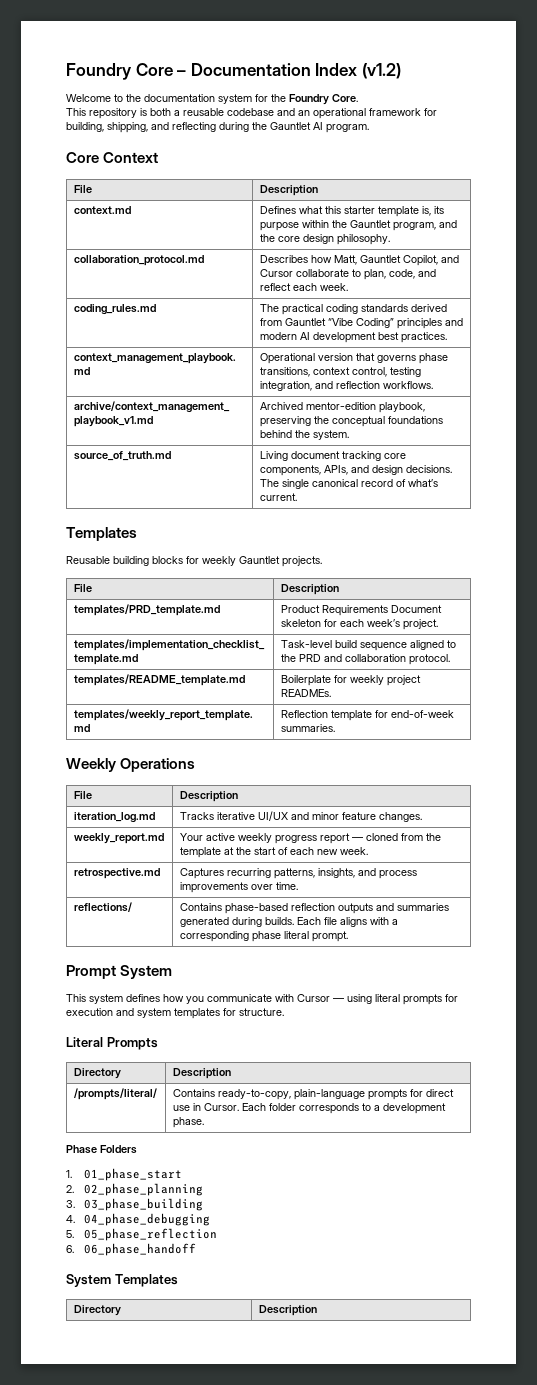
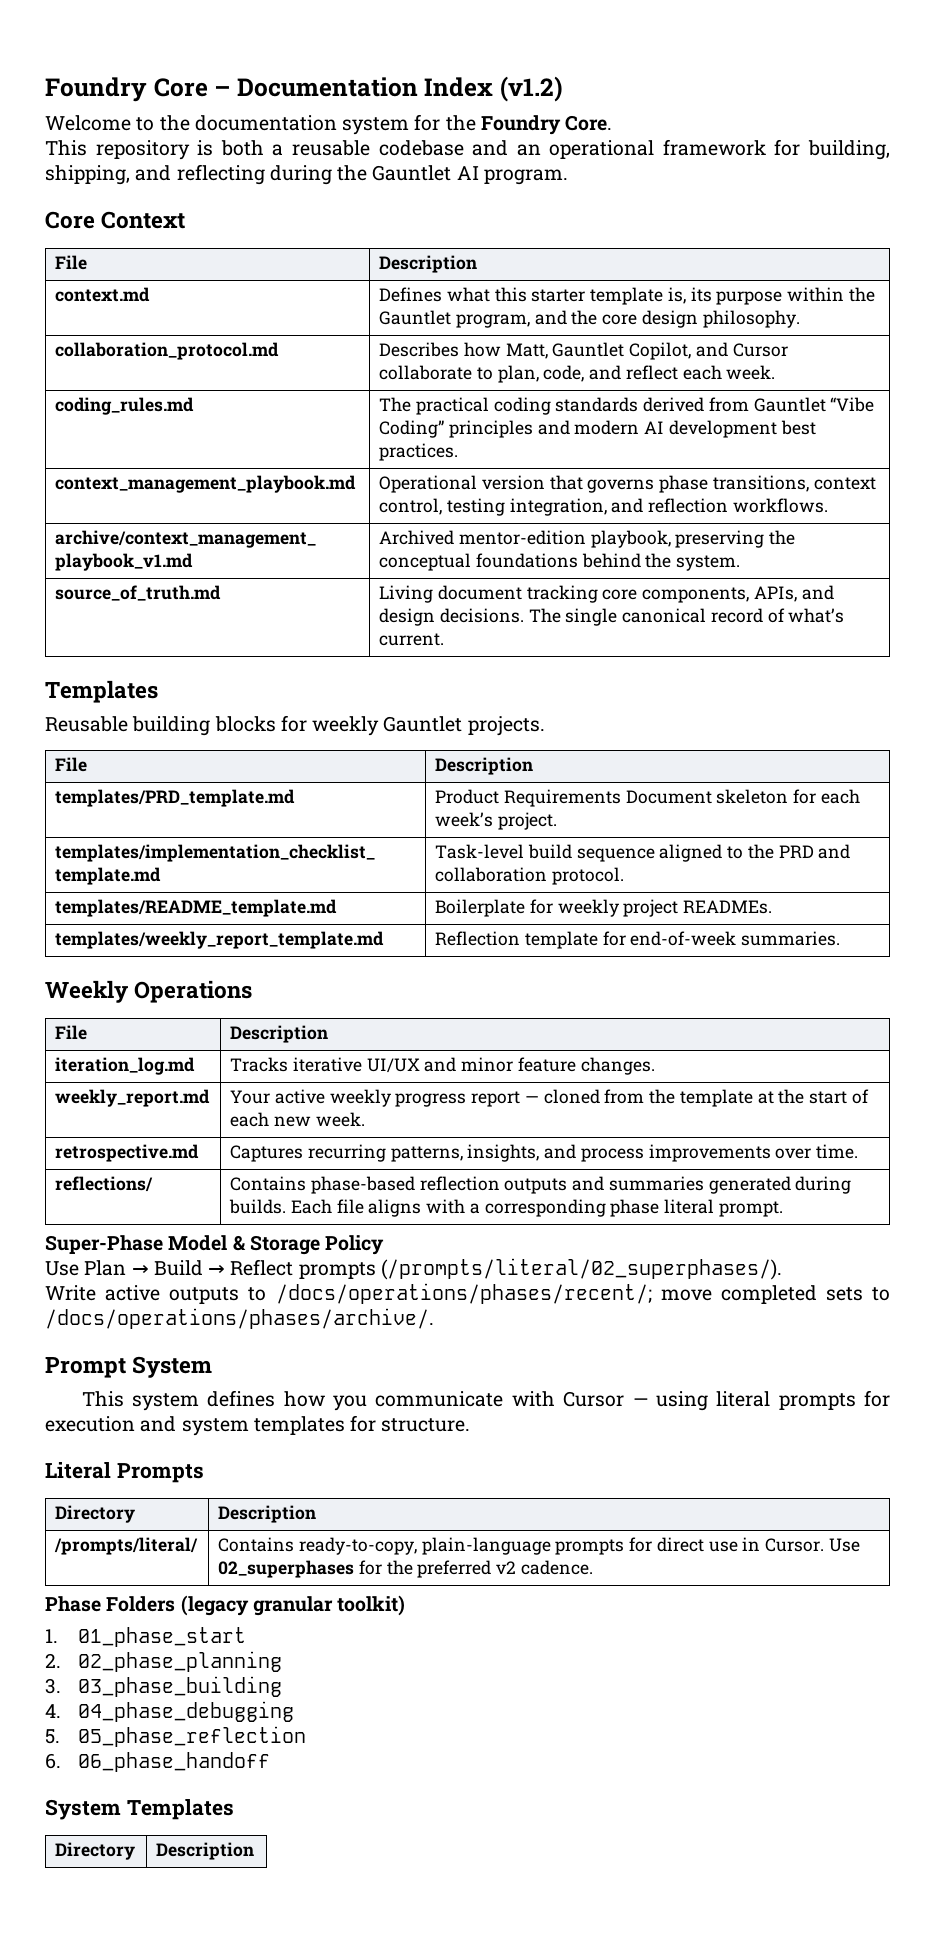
(348, 936) none -> [45,1235,385,1255] [45,1258,782,1280] [45,1283,890,1304] [45,1308,434,1329] // Super-Phase Model & Storage Policy // Use Plan → Build → Reflect prompts (/prompts/literal/02_superphases/). // Write active outputs to /docs/operations/phases/recent/; move completed sets to /docs/operations/phases/archive/.
[241,1103,446,1114] [172,1117,204,1128] Each folder corresponds to a development phase. -> [828,1538,860,1552] [218,1560,593,1578] Use 02_superphases for the preferred v2 cadence.
(137, 1149) none -> [180,1595,406,1616] (legacy granular toolkit)

